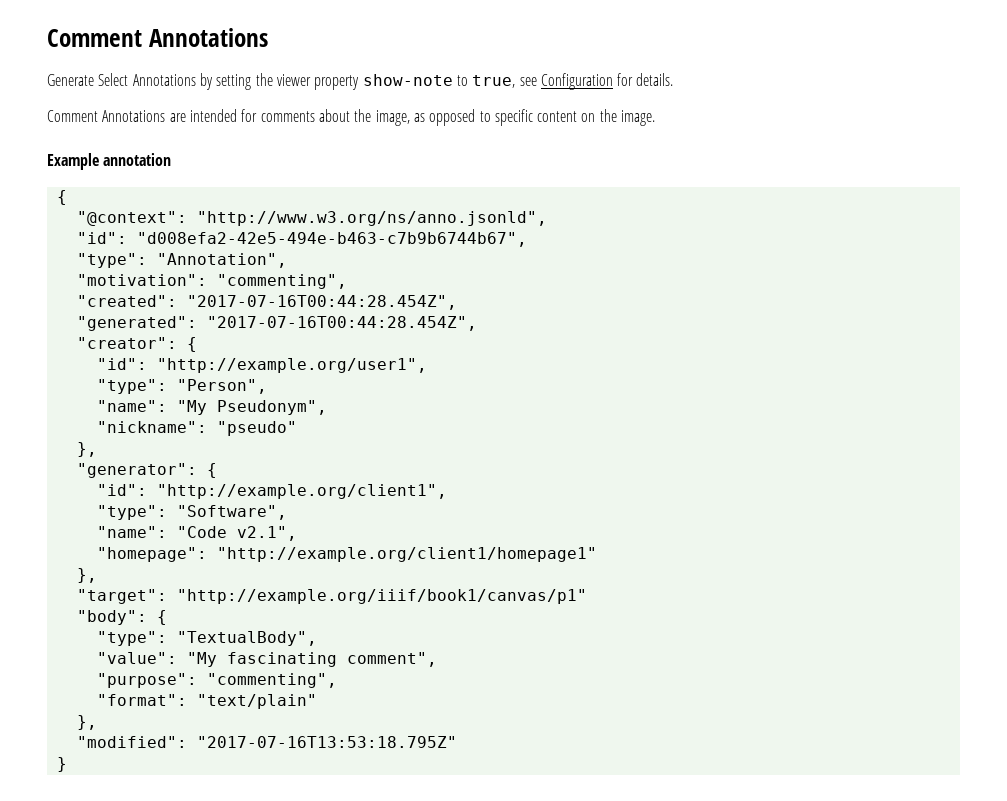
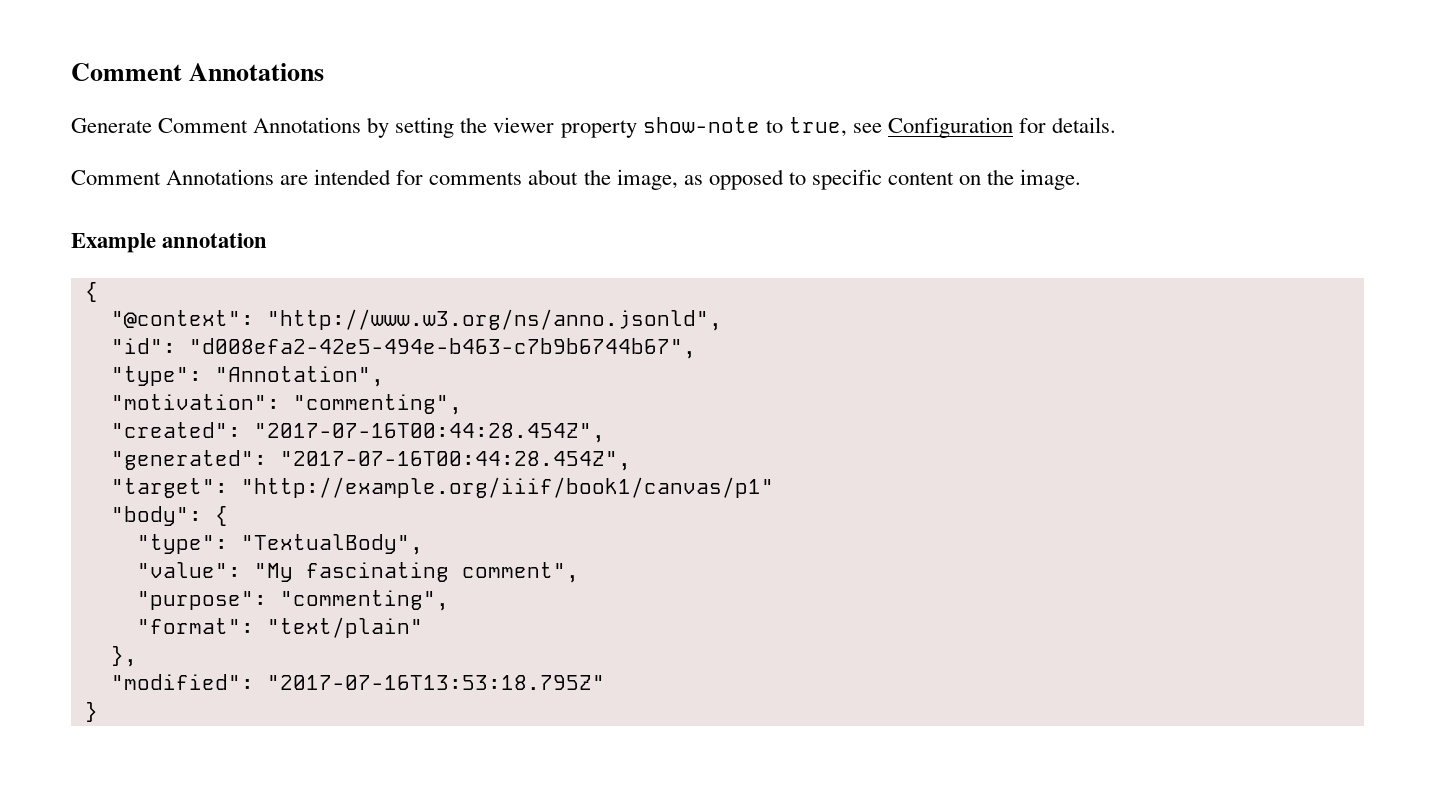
[98,73,129,86] Select -> [158,118,249,133] Comment
[76,337,197,352] [96,358,427,373] [96,379,267,394] [96,400,327,415] [96,421,297,436] [76,442,97,457] [76,463,217,478] [96,484,447,499] [96,505,287,520] [96,526,297,541] [96,547,597,562] [76,568,97,583] // "creator": { // "id": "http://example.org/user1", // "type": "Person", // "name": "My Pseudonym", // "nickname": "pseudo" // }, // "generator": { // "id": "http://example.org/client1", // "type": "Software", // "name": "Code v2.1", // "homepage": "http://example.org/client1/homepage1" // }, -> (631, 461) none

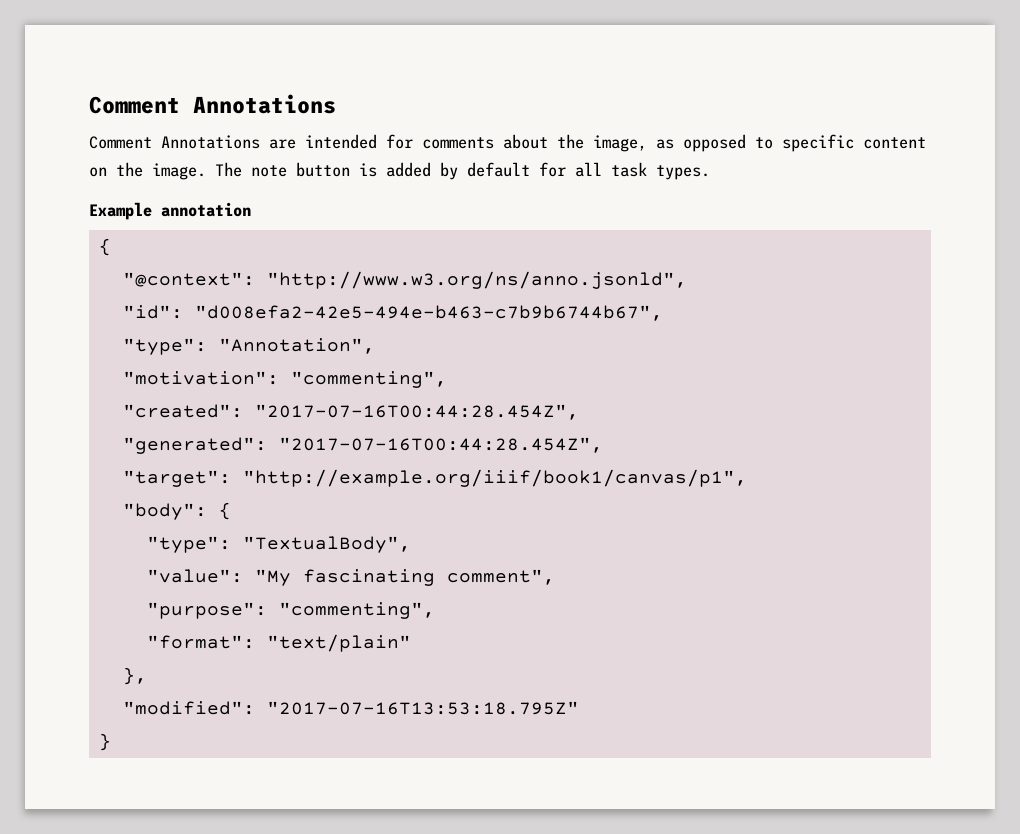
[71,63,325,81] [71,117,1117,138] Comment Annotations // Generate Comment Annotations by setting the viewer property show-note to true, see Configuration for details. -> [89,94,336,114] Comment Annotations
(1082, 179) none -> [215,162,710,180] The note button is added by default for all task types.
[240,477,774,498] "http://example.org/iiif/book1/canvas/p1" -> [242,469,747,487] "http://example.org/iiif/book1/canvas/p1",

